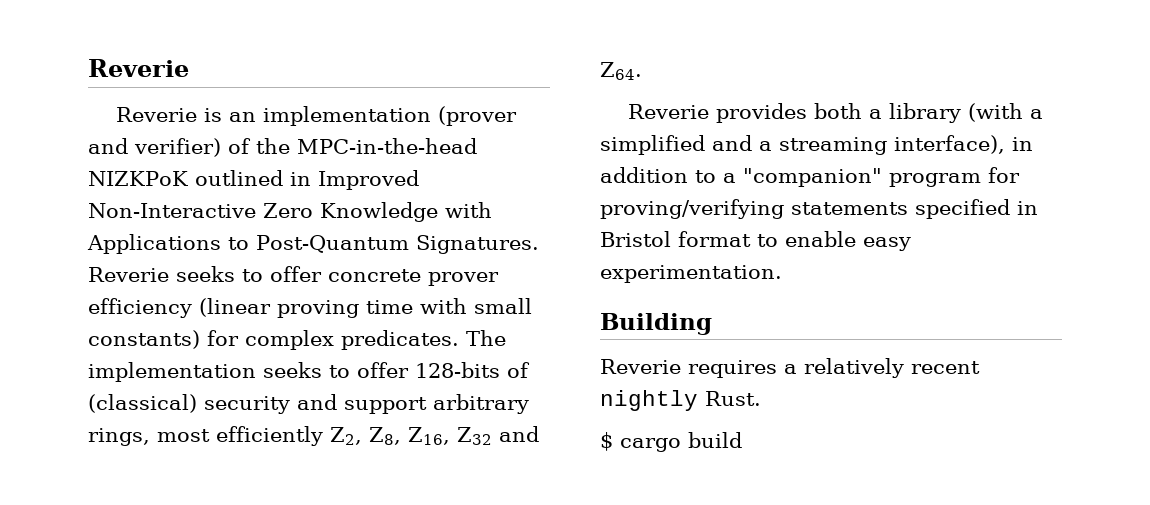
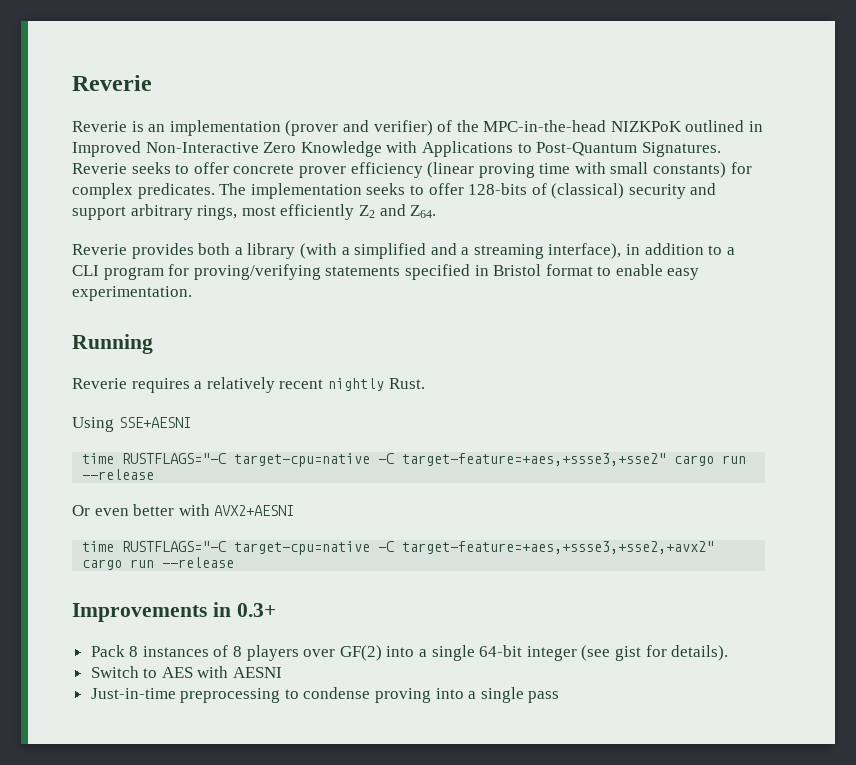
[330,427,492,445] Z2, Z8, Z16, Z32 -> [358,205,375,218] Z2
[743,168,882,187] "companion" -> [72,265,99,276] CLI
[600,313,712,335] Building -> [72,334,153,354] Running
[600,432,742,452] $ cargo build -> [72,417,191,432] [82,453,747,467] [82,469,155,480] [72,504,295,516] [82,541,715,555] [82,557,235,570] [72,602,276,622] [90,645,729,661] [90,666,283,678] [90,687,560,703] Using SSE+AESNI // time RUSTFLAGS="-C target-cpu=native -C target-feature=+aes,+ssse3,+sse2" cargo run --release // Or even better with AVX2+AESNI // time RUSTFLAGS="-C target-cpu=native -C target-feature=+aes,+ssse3,+sse2,+avx2" cargo run --release // Improvements in 0.3+ // Pack 8 instances of 8 players over GF(2) into a single 64-bit integer (see gist for details). // Switch to AES with AESNI // Just-in-time preprocessing to condense proving into a single pass

